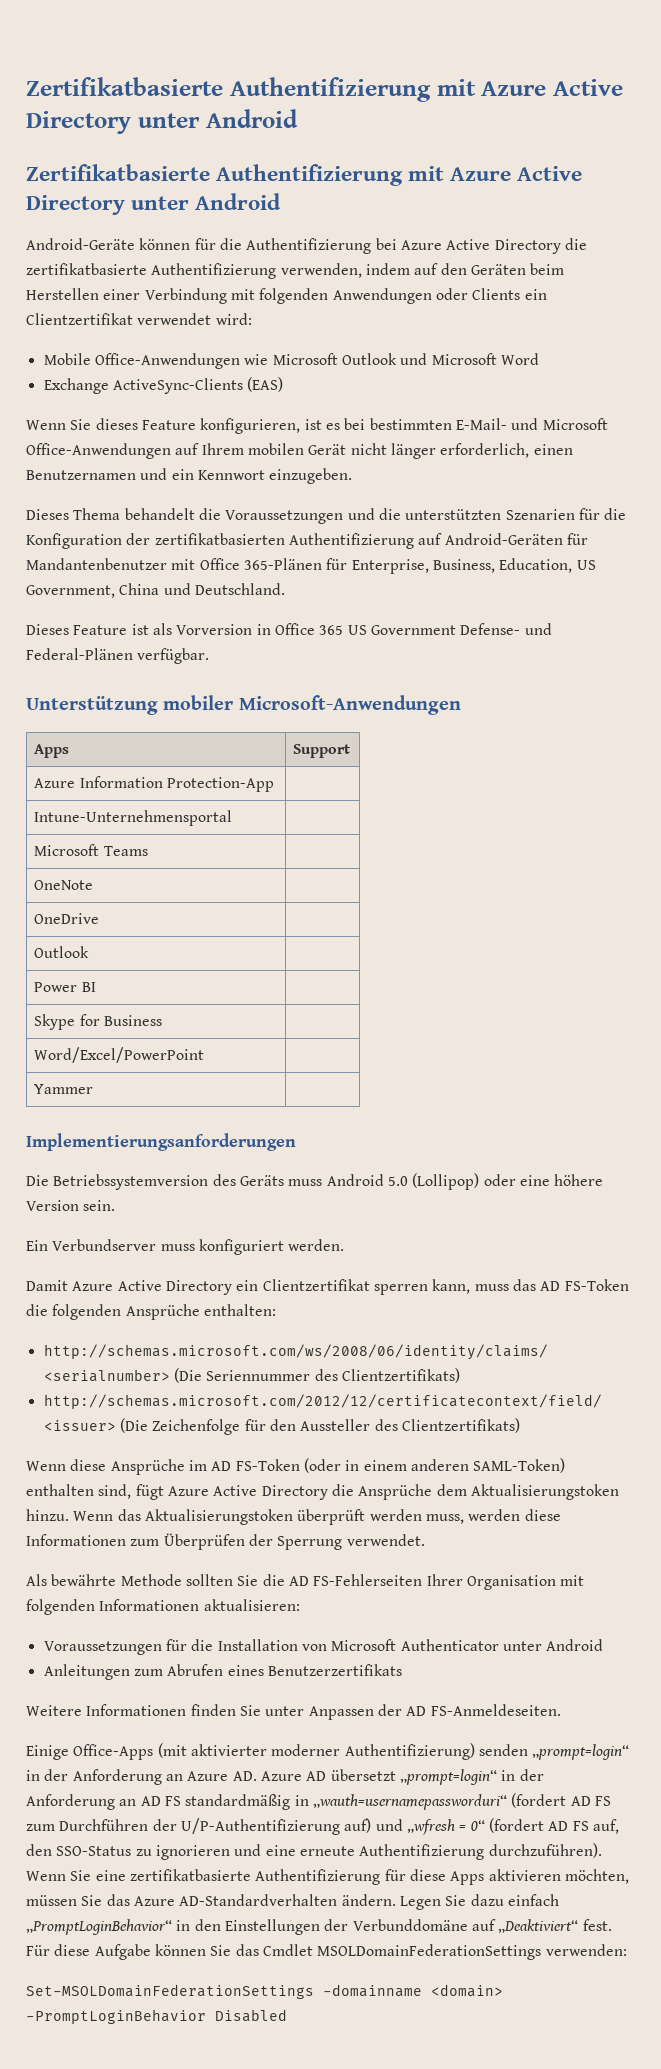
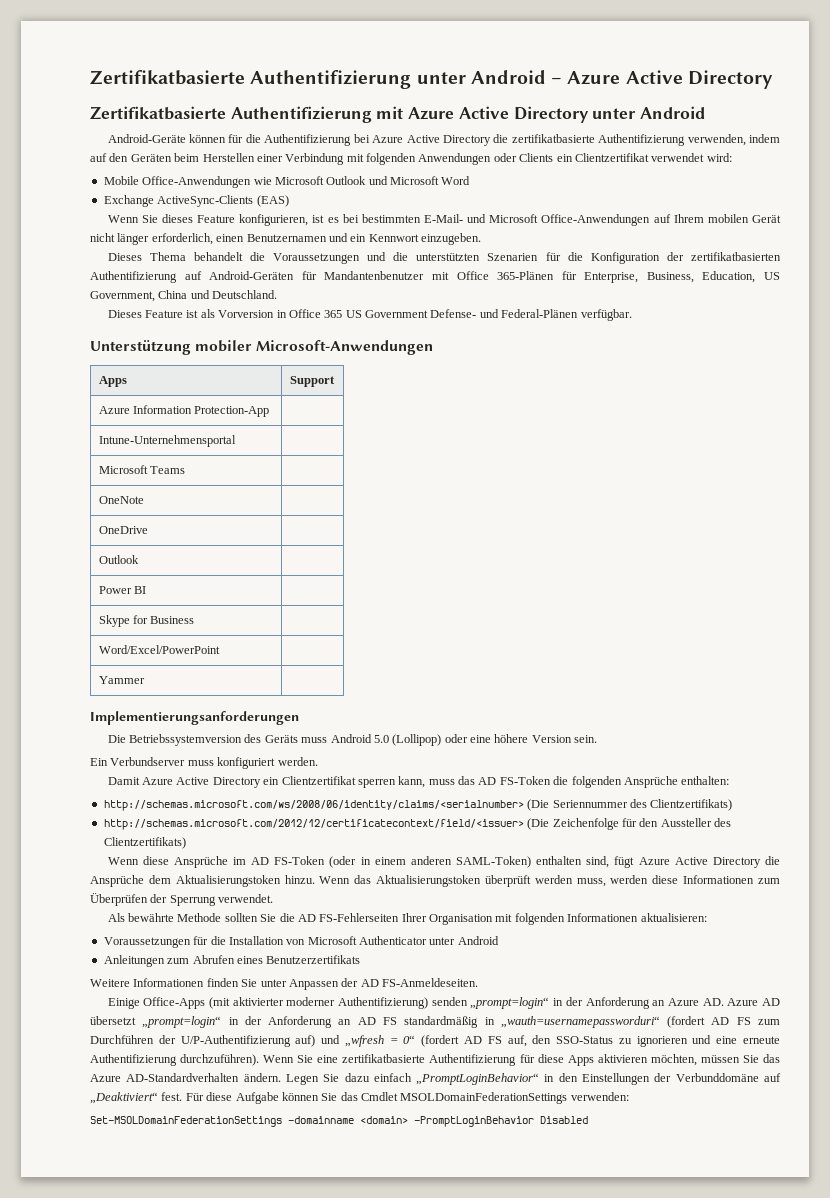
[26,77,623,102] [26,109,298,134] Zertifikatbasierte Authentifizierung mit Azure Active Directory unter Android -> [90,70,773,89] Zertifikatbasierte Authentifizierung unter Android – Azure Active Directory

